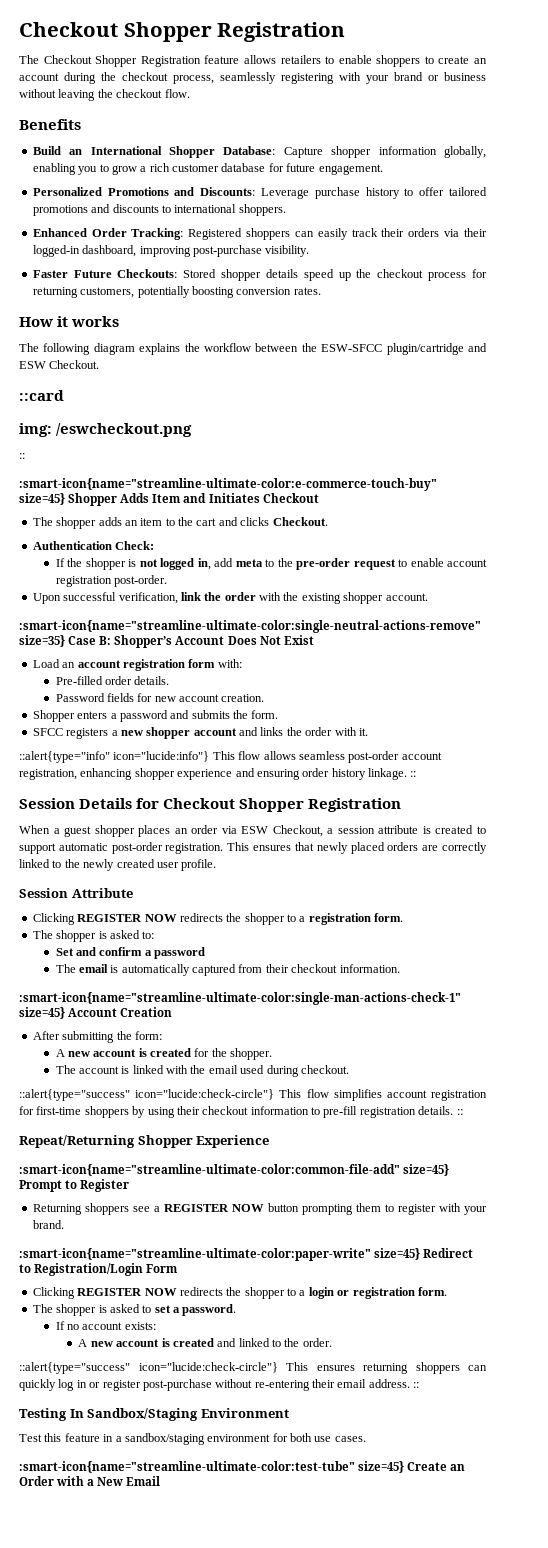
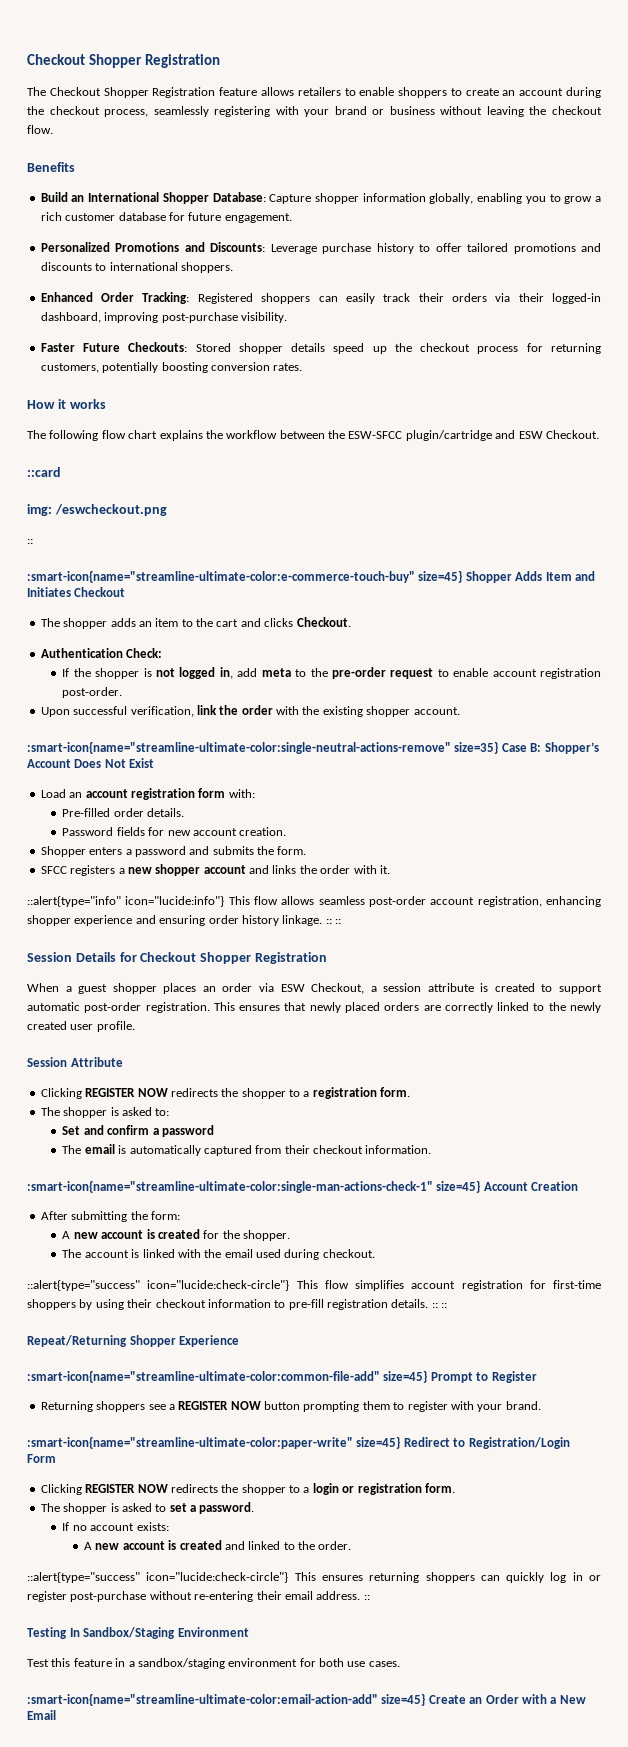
[93,343,135,355] diagram -> [101,430,158,439] flow chart
(417, 774) none -> [335,919,341,924] ::
(463, 1112) none -> [441,1303,448,1308] ::
[19,1461,355,1473] :smart-icon{name="streamline-ultimate-color:test-tube" -> [27,1693,378,1706] :smart-icon{name="streamline-ultimate-color:email-action-add"

